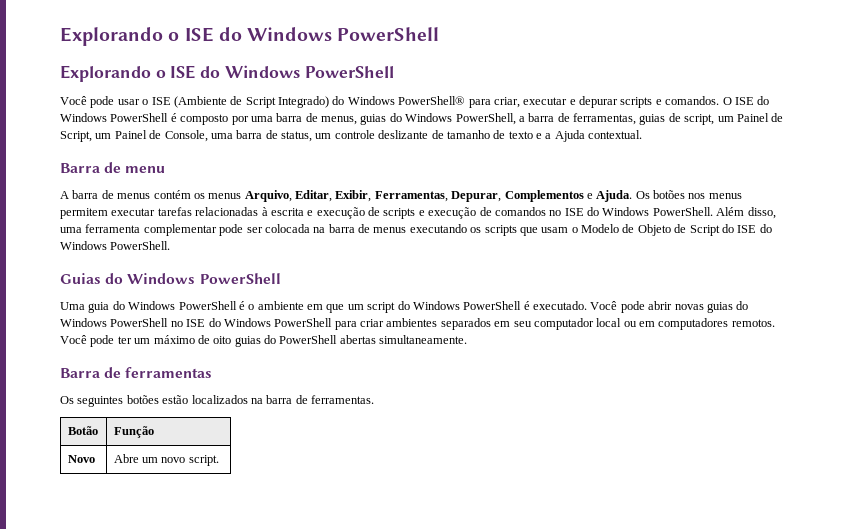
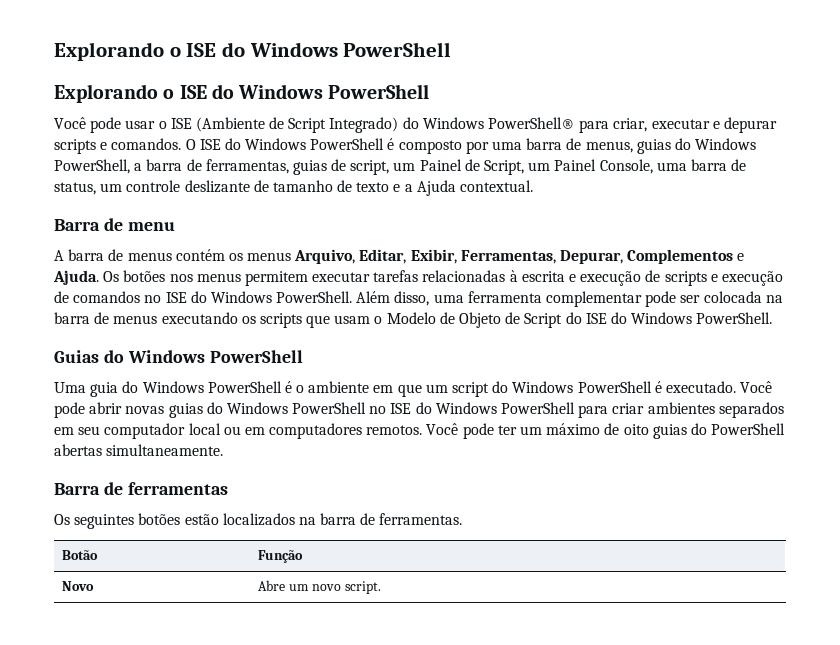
[149,130,162,139] de -> (597, 165) none

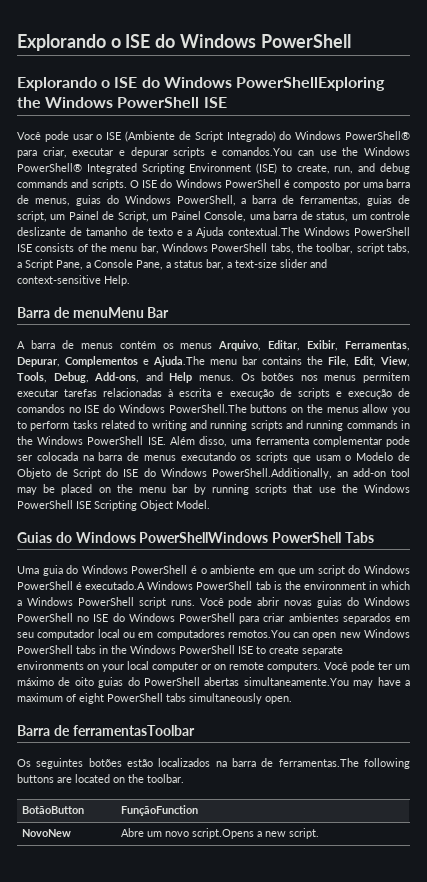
[328,84,430,99] PowerShell -> [235,77,385,91] [17,97,227,108] PowerShellExploring the Windows PowerShell ISE
[111,138,182,150] comandos. -> [222,147,410,156] [17,163,410,174] [17,179,127,190] comandos.You can use the Windows PowerShell® Integrated Scripting Environment (ISE) to create, run, and debug commands and scripts.
[460,180,534,192] [54,218,175,231] contextual. // Barra de menu -> [227,227,410,236] [17,243,410,254] [17,259,327,270] [17,275,130,286] [17,307,170,318] contextual.The Windows PowerShell ISE consists of the menu bar, Windows PowerShell tabs, the toolbar, script tabs, a Script Pane, a Console Pane, a status bar, a text-size slider and context-sensitive Help. // Barra de menuMenu Bar
[53,270,99,285] Ajuda. -> [153,356,410,367] [17,372,234,383] Ajuda.The menu bar contains the File, Edit, View, Tools, Debug, Add-ons, and Help menus.
[276,291,353,303] PowerShell. -> [168,404,411,415] [17,420,410,431] [17,436,166,445] PowerShell.The buttons on the menus allow you to perform tasks related to writing and running scripts and running commands in the Windows PowerShell ISE.
[696,312,773,324] PowerShell. -> [211,468,411,479] [17,484,410,495] [17,500,210,511] PowerShell.Additionally, an add-on tool may be placed on the menu bar by running scripts that use the Windows PowerShell ISE Scripting Object Model.
[209,350,303,363] PowerShell -> [139,532,374,543] PowerShellWindows PowerShell Tabs
[665,381,736,393] executado. -> [85,581,411,590] [17,597,195,608] executado.A Windows PowerShell tab is the environment in which a Windows PowerShell script runs.
[366,425,423,435] remotos. -> [227,629,411,640] [17,645,343,656] [17,661,321,672] remotos.You can open new Windows PowerShell tabs in the Windows PowerShell ISE to create separate environments on your local computer or on remote computers.
[106,444,224,456] [54,482,228,495] simultaneamente. // Barra de ferramentas -> [243,677,410,688] [17,693,292,704] [17,725,195,736] simultaneamente.You may have a maximum of eight PowerShell tabs simultaneously open. // Barra de ferramentasToolbar
[379,513,463,525] [62,550,99,560] [258,550,304,563] [62,581,95,591] ferramentas. // Botão | Função // Novo -> [278,758,410,769] [17,774,184,783] [21,806,84,814] [120,805,198,816] [21,829,71,837] ferramentas.The following buttons are located on the toolbar. // BotãoButton | FunçãoFunction // NovoNew
(341, 587) none -> [191,828,286,839] script.Opens a new

